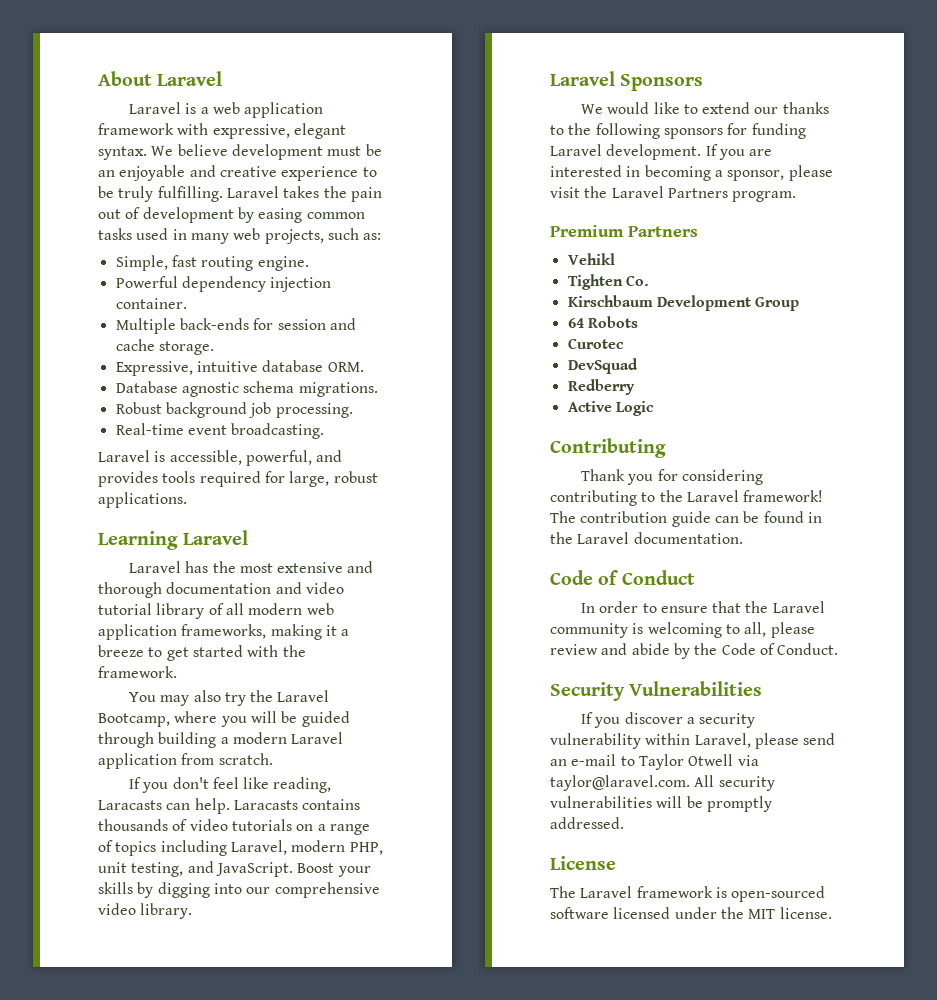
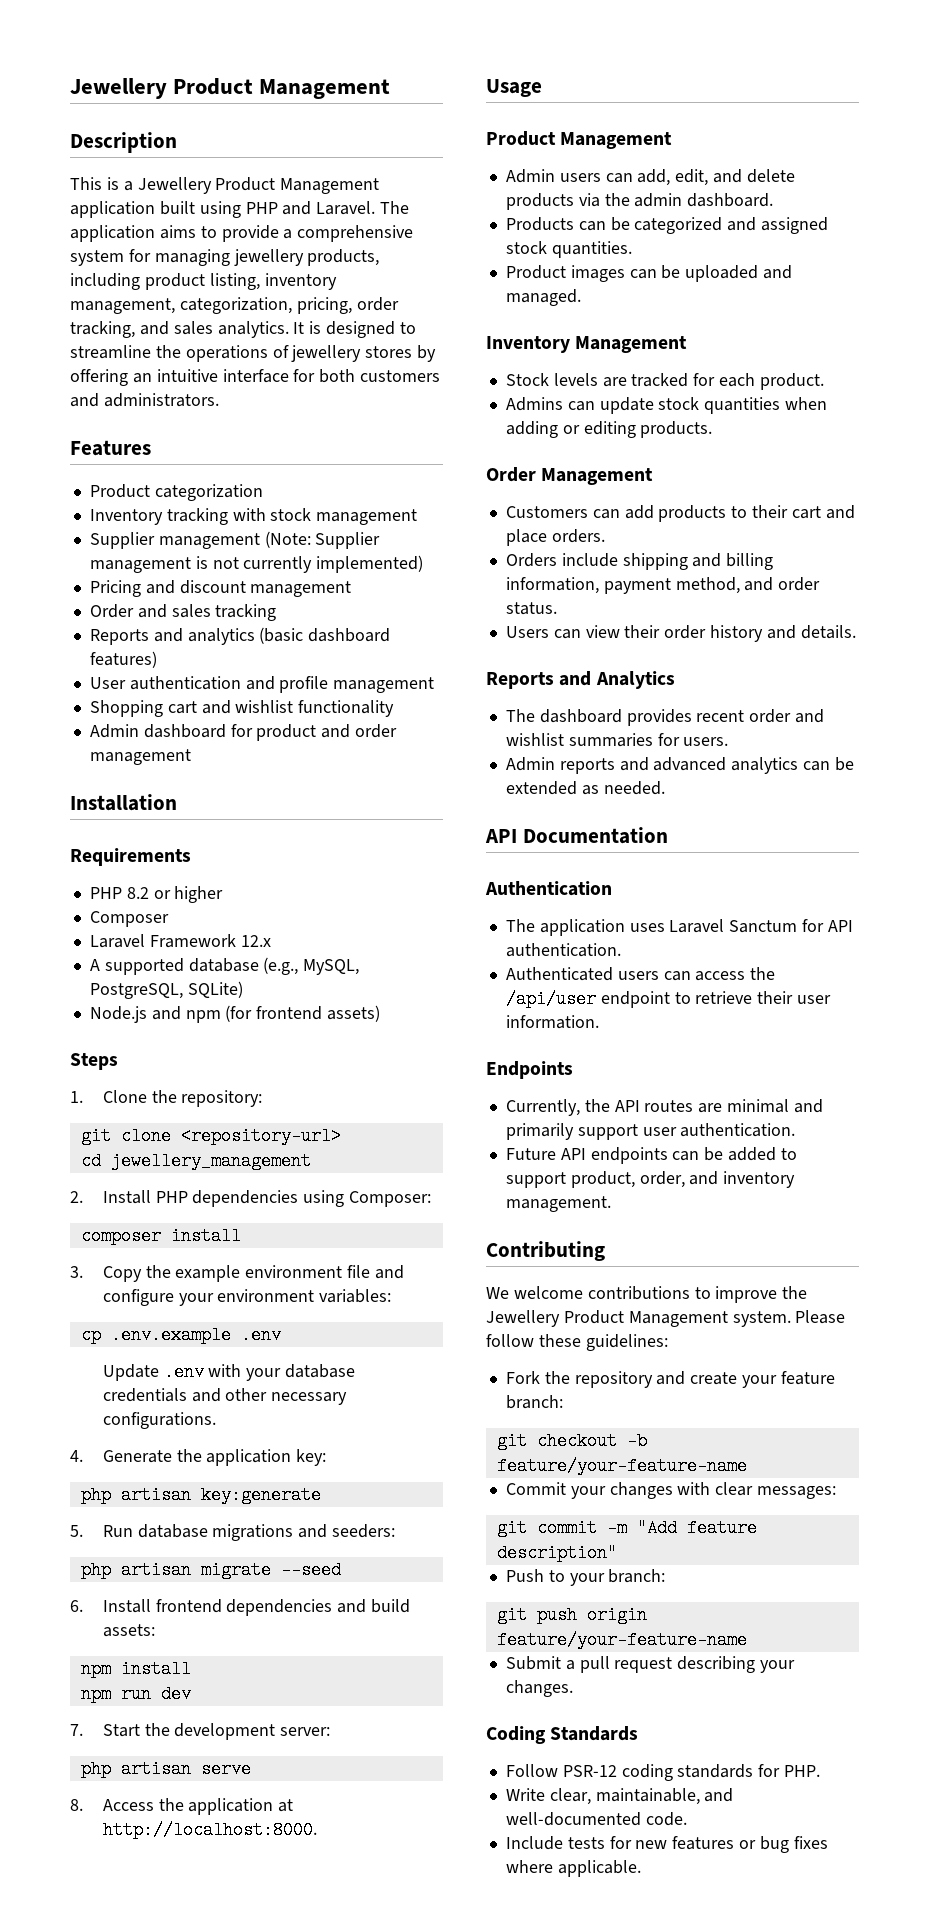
[98,71,223,86] [128,102,324,118] [98,123,346,139] [98,144,382,160] [98,165,377,181] [98,186,382,202] [98,207,365,223] [98,228,382,244] [115,255,309,271] [115,276,332,292] [115,298,187,309] [115,318,356,334] [115,339,214,355] [115,360,364,376] [115,381,378,397] [115,402,353,418] [115,423,325,439] [98,450,343,466] [98,471,378,487] [98,492,187,508] [98,530,249,550] [128,561,374,573] [98,582,344,598] [98,603,334,619] [98,624,350,640] [98,645,306,661] [98,666,177,678] [128,690,330,706] [98,711,350,727] [98,732,344,748] [98,753,273,769] [128,777,332,793] [98,798,361,814] [98,819,370,835] [98,840,383,856] [98,861,371,877] [98,882,380,898] [98,903,193,919] [550,71,704,91] [580,102,829,114] [550,123,806,139] [550,144,773,160] [550,165,833,181] [550,186,797,202] [550,225,698,237] [567,253,615,265] [567,274,649,290] [567,295,800,311] [567,316,638,328] [567,338,624,349] [567,358,638,374] [567,379,635,395] [567,401,654,416] [550,438,666,458] [580,469,763,485] [550,490,824,506] [550,511,822,527] [550,532,743,544] [550,570,695,585] [580,601,825,613] [550,622,815,638] [550,643,839,659] [550,681,763,701] [580,712,756,728] [550,733,836,749] [550,754,759,770] [550,775,775,791] [550,796,772,812] [550,817,624,829] [550,856,616,870] [550,886,826,902] [550,907,832,919] About Laravel // Laravel is a web application framework with expressive, elegant syntax. We believe development must be an enjoyable and creative experience to be truly fulfilling. Laravel takes the pain out of development by easing common tasks used in many web projects, such as: // Simple, fast routing engine. // Powerful dependency injection container. // Multiple back-ends for session and cache storage. // Expressive, intuitive database ORM. // Database agnostic schema migrations. // Robust background job processing. // Real-time event broadcasting. // Laravel is accessible, powerful, and provides tools required for large, robust applications. // Learning Laravel // Laravel has the most extensive and thorough documentation and video tutorial library of all modern web application frameworks, making it a breeze to get started with the framework. // You may also try the Laravel Bootcamp, where you will be guided through building a modern Laravel application from scratch. // If you don't feel like reading, Laracasts can help. Laracasts contains thousands of video tutorials on a range of topics including Laravel, modern PHP, unit testing, and JavaScript. Boost your skills by digging into our comprehensive video library. // Laravel Sponsors // We would like to extend our thanks to the following sponsors for funding Laravel development. If you are interested in becoming a sponsor, please visit the Laravel Partners program. // Premium Partners // Vehikl // Tighten Co. // Kirschbaum Development Group // 64 Robots // Curotec // DevSquad // Redberry // Active Logic // Contributing // Thank you for considering contributing to the Laravel framework! The contribution guide can be found in the Laravel documentation. // Code of Conduct // In order to ensure that the Laravel community is welcoming to all, please review and abide by the Code of Conduct. // Security Vulnerabilities // If you discover a security vulnerability within Laravel, please send an e-mail to Taylor Otwell via taylor@laravel.com. All security vulnerabilities will be promptly addressed. // License // The Laravel framework is open-sourced software licensed under the MIT license. -> [70,78,391,99] [70,132,177,153] [70,177,380,194] [70,201,410,218] [70,225,414,242] [70,249,380,266] [70,273,337,290] [70,297,399,314] [70,321,417,338] [70,345,437,362] [70,369,441,386] [70,393,219,407] [70,440,151,456] [89,484,263,501] [89,508,418,525] [89,531,381,549] [89,555,424,573] [89,580,352,597] [89,604,277,621] [89,627,391,645] [89,651,157,668] [89,676,435,693] [89,700,395,717] [89,724,398,741] [89,749,191,765] [70,794,177,811] [70,848,191,866] [89,886,224,903] [89,911,169,927] [89,934,271,948] [89,957,360,975] [89,981,243,999] [89,1005,381,1023] [70,1053,118,1070] [70,1090,263,1107] [80,1127,341,1145] [80,1152,311,1170] [70,1190,432,1207] [80,1227,241,1245] [70,1265,405,1282] [102,1289,392,1306] [80,1326,281,1344] [102,1363,356,1381] [102,1388,348,1405] [102,1412,216,1429] [70,1449,327,1466] [80,1486,321,1504] [70,1524,396,1541] [80,1561,341,1579] [70,1599,411,1616] [102,1624,155,1637] [80,1660,191,1678] [80,1685,191,1703] [70,1723,331,1740] [80,1760,251,1778] [70,1798,294,1815] [102,1821,317,1839] [486,79,542,97] [486,131,673,149] [505,169,795,186] [505,193,774,210] [505,217,829,234] [505,241,632,258] [505,265,793,282] [505,289,581,306] [486,336,688,353] [505,373,824,390] [505,397,828,414] [505,421,713,438] [486,467,654,485] [505,505,855,522] [505,529,605,546] [505,553,774,570] [505,577,821,594] [505,602,557,615] [505,625,856,642] [486,671,675,689] [505,709,825,726] [505,733,729,747] [505,757,854,774] [505,781,665,795] [485,827,668,844] [485,881,612,896] [505,919,853,936] [505,943,621,957] [505,967,776,981] [505,990,832,1008] [505,1015,599,1029] [486,1061,573,1079] [505,1099,823,1116] [505,1123,796,1140] [505,1147,797,1164] [505,1171,796,1188] [505,1196,611,1212] [486,1241,605,1261] [486,1286,808,1303] [486,1310,846,1327] [486,1334,668,1351] [505,1371,835,1388] [505,1395,563,1409] [496,1432,647,1450] [496,1457,747,1475] [505,1482,837,1499] [496,1519,757,1537] [496,1544,617,1562] [505,1569,666,1586] [496,1606,647,1624] [496,1631,747,1649] [505,1656,796,1673] [505,1680,573,1697] [486,1726,639,1744] [505,1764,821,1781] [505,1788,734,1805] [505,1812,687,1826] [505,1836,828,1853] [505,1860,641,1877] Jewellery Product Management // Description // This is a Jewellery Product Management application built using PHP and Laravel. The application aims to provide a comprehensive system for managing jewellery products, including product listing, inventory management, categorization, pricing, order tracking, and sales analytics. It is designed to streamline the operations of jewellery stores by offering an intuitive interface for both customers and administrators. // Features // Product categorization // Inventory tracking with stock management // Supplier management (Note: Supplier management is not currently implemented) // Pricing and discount management // Order and sales tracking // Reports and analytics (basic dashboard features) // User authentication and profile management // Shopping cart and wishlist functionality // Admin dashboard for product and order management // Installation // Requirements // PHP 8.2 or higher // Composer // Laravel Framework 12.x // A supported database (e.g., MySQL, PostgreSQL, SQLite) // Node.js and npm (for frontend assets) // Steps // 1. Clone the repository: // git clone <repository-url> // cd jewellery_management // 2. Install PHP dependencies using Composer: // composer install // 3. Copy the example environment file and configure your environment variables: // cp .env.example .env // Update .env with your database credentials and other necessary configurations. // 4. Generate the application key: // php artisan key:generate // 5. Run database migrations and seeders: // php artisan migrate --seed // 6. Install frontend dependencies and build assets: // npm install // npm run dev // 7. Start the development server: // php artisan serve // 8. Access the application at http://localhost:8000. // Usage // Product Management // Admin users can add, edit, and delete products via the admin dashboard. // Products can be categorized and assigned stock quantities. // Product images can be uploaded and managed. // Inventory Management // Stock levels are tracked for each product. // Admins can update stock quantities when adding or editing products. // Order Management // Customers can add products to their cart and place orders. // Orders include shipping and billing information, payment method, and order status. // Users can view their order history and details. // Reports and Analytics // The dashboard provides recent order and wishlist summaries for users. // Admin reports and advanced analytics can be extended as needed. // API Documentation // Authentication // The application uses Laravel Sanctum for API authentication. // Authenticated users can access the /api/user endpoint to retrieve their user information. // Endpoints // Currently, the API routes are minimal and primarily support user authentication. // Future API endpoints can be added to support product, order, and inventory management. // Contributing // We welcome contributions to improve the Jewellery Product Management system. Please follow these guidelines: // Fork the repository and create your feature branch: // git checkout -b feature/your-feature-name // Commit your changes with clear messages: // git commit -m "Add feature description" // Push to your branch: // git push origin feature/your-feature-name // Submit a pull request describing your changes. // Coding Standards // Follow PSR-12 coding standards for PHP. // Write clear, maintainable, and well-documented code. // Include tests for new features or bug fixes where applicable.

